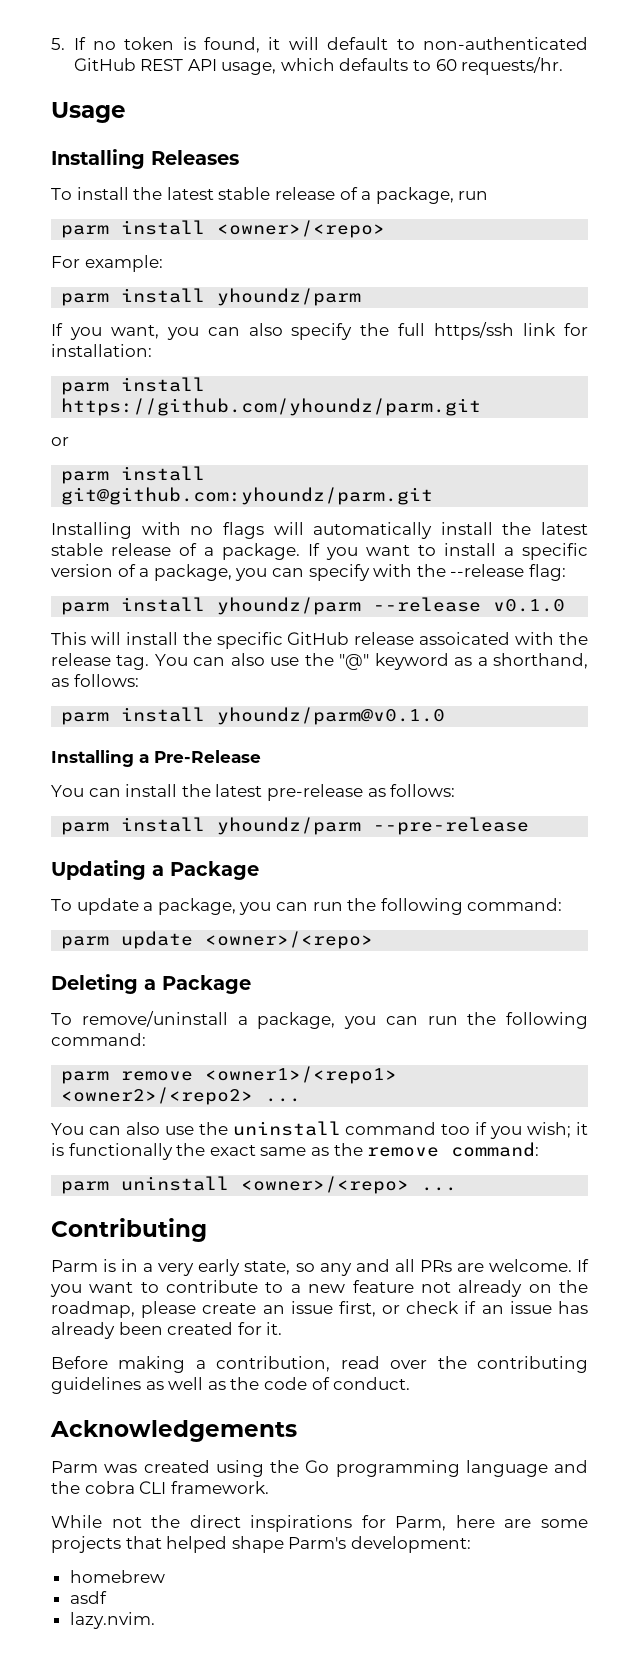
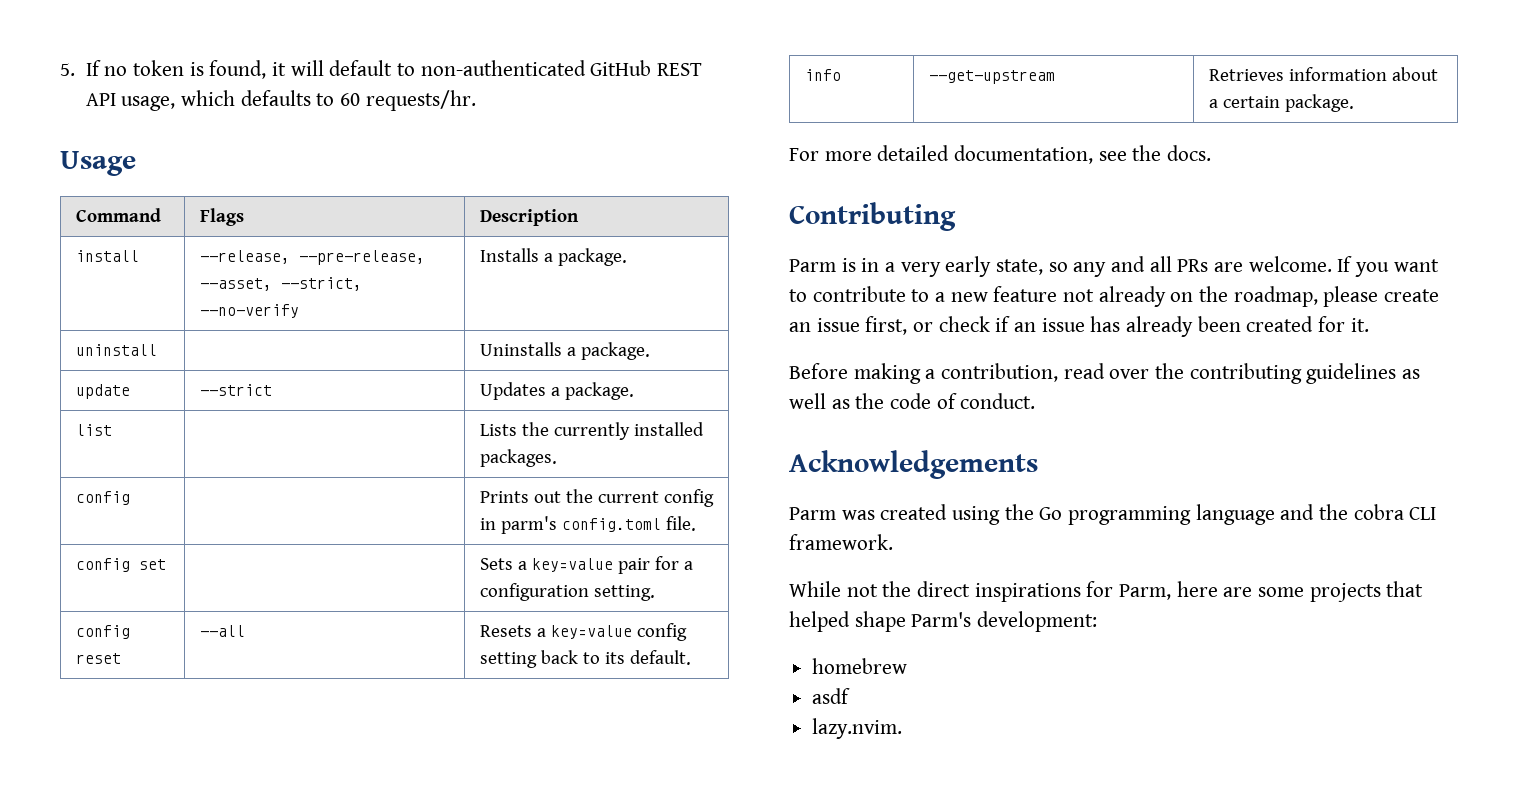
[51,149,239,169] [51,187,489,204] [61,220,386,238] [51,255,163,272] [61,288,362,306] [51,322,589,340] [51,344,152,357] [61,377,206,395] [61,398,482,416] [51,437,69,446] [61,466,206,484] [61,487,434,505] [51,522,588,539] [51,543,588,560] [51,564,566,581] [61,597,566,615] [51,632,588,649] [51,653,588,670] [51,674,139,687] [61,707,446,725] [51,750,261,767] [51,784,456,801] [61,817,530,835] [51,860,259,880] [51,898,563,915] [61,931,374,949] [51,974,251,994] [51,1011,588,1029] [51,1033,146,1046] [61,1066,398,1084] [61,1087,302,1105] [51,1121,589,1139] [51,1142,540,1160] [61,1176,458,1194] // Installing Releases // To install the latest stable release of a package, run // parm install <owner>/<repo> // For example: // parm install yhoundz/parm // If you want, you can also specify the full https/ssh link for installation: // parm install https://github.com/yhoundz/parm.git // or // parm install git@github.com:yhoundz/parm.git // Installing with no flags will automatically install the latest stable release of a package. If you want to install a specific version of a package, you can specify with the --release flag: // parm install yhoundz/parm --release v0.1.0 // This will install the specific GitHub release assoicated with the release tag. You can also use the "@" keyword as a shorthand, as follows: // parm install yhoundz/parm@v0.1.0 // Installing a Pre-Release // You can install the latest pre-release as follows: // parm install yhoundz/parm --pre-release // Updating a Package // To update a package, you can run the following command: // parm update <owner>/<repo> // Deleting a Package // To remove/uninstall a package, you can run the following command: // parm remove <owner1>/<repo1> <owner2>/<repo2> ... // You can also use the uninstall command too if you wish; it is functionally the exact same as the remove command: // parm uninstall <owner>/<repo> ... -> [75,208,161,222] [199,208,244,226] [479,209,579,226] [75,250,139,262] [199,250,425,265] [199,277,362,291] [199,304,299,318] [479,248,627,266] [75,344,157,356] [479,342,650,360] [75,384,130,399] [199,384,272,396] [479,382,634,400] [75,424,112,436] [479,422,705,440] [479,449,557,467] [75,491,130,505] [479,489,715,507] [479,516,697,534] [75,558,166,572] [479,556,694,574] [479,583,655,601] [75,625,130,639] [75,653,121,664] [199,625,245,637] [479,623,688,641] [479,650,692,668] [804,69,841,81] [928,70,1055,84] [1208,67,1438,81] [1208,94,1354,112] [789,145,1212,164] // Command | Flags | Description // install | --release, --pre-release, --asset, --strict, --no-verify | Installs a package. // uninstall | | Uninstalls a package. // update | --strict | Updates a package. // list | | Lists the currently installed packages. // config | | Prints out the current config in parm's config.toml file. // config set | | Sets a key=value pair for a configuration setting. // config reset | --all | Resets a key=value config setting back to its default. // info | --get-upstream | Retrieves information about a certain package. // For more detailed documentation, see the docs.

